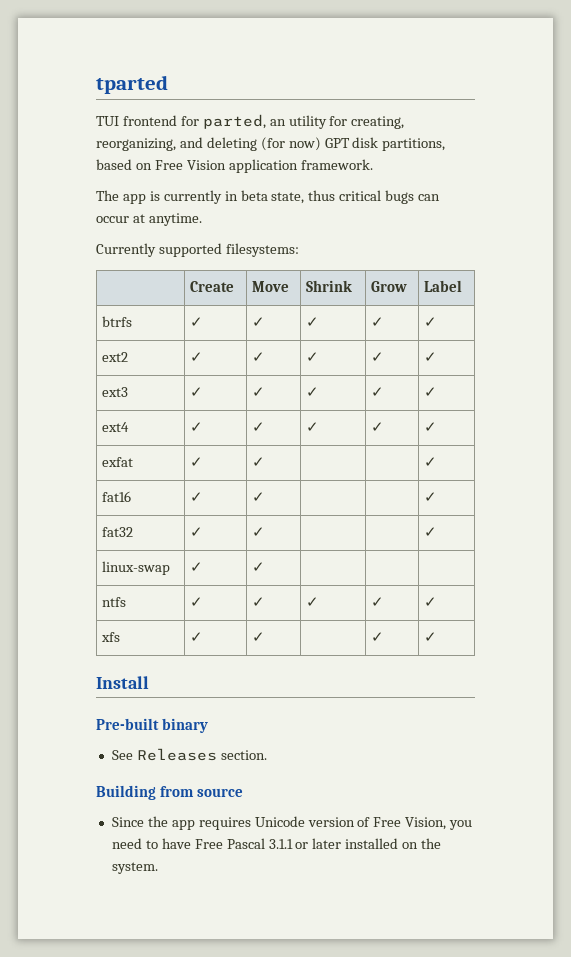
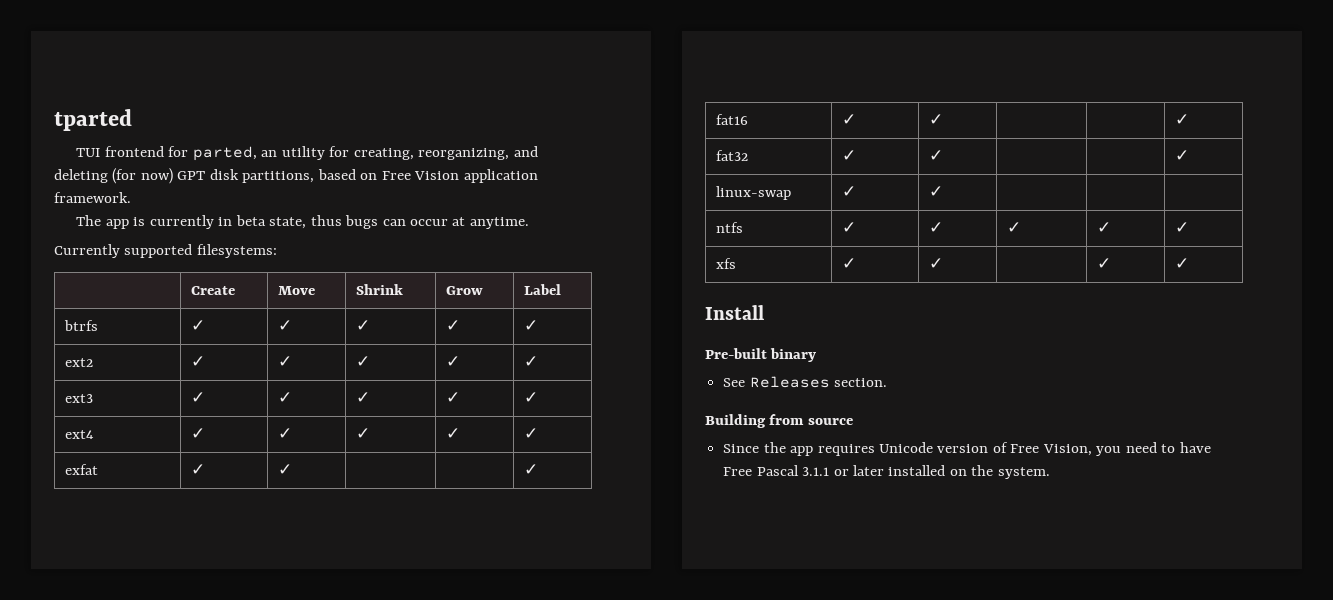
[339,190,382,201] critical -> (342, 220) none

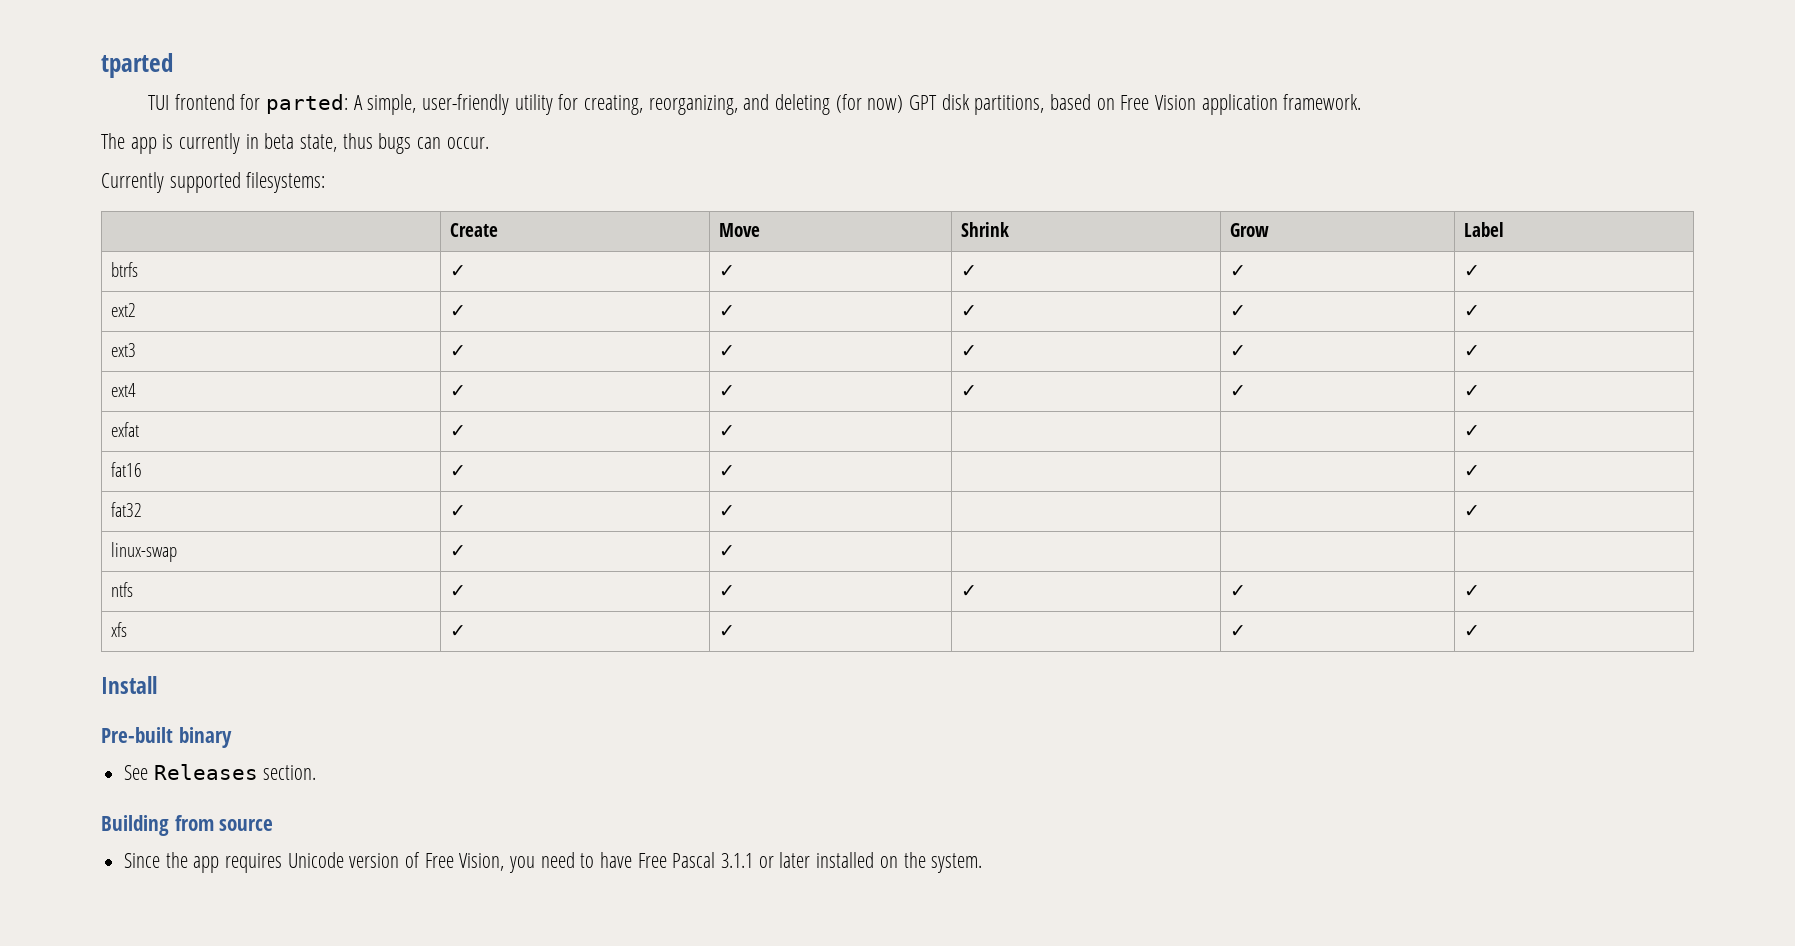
[192,146,278,161] parted, an -> [266,94,510,115] parted: A simple, user-friendly
[409,217,529,229] occur at anytime. -> [446,137,489,149] occur.

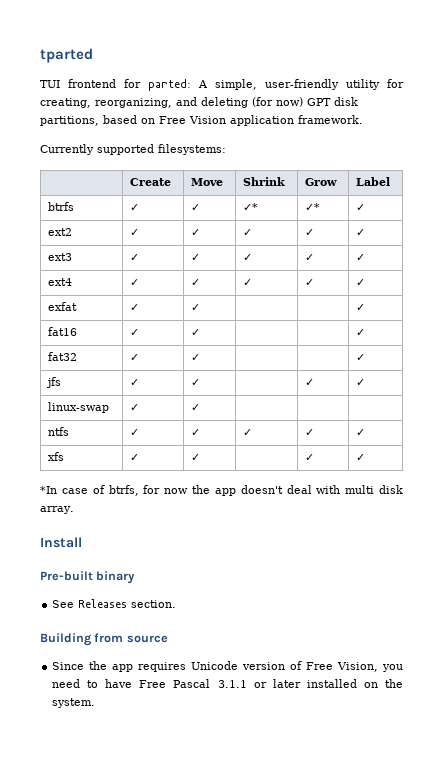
[101,133,489,154] // The app is currently in beta state, thus bugs can occur. -> (363, 119) none
[961,265,978,277] [1230,265,1247,277] ✓ | ✓ -> [242,203,258,211] [304,203,320,211] ✓* | ✓*
(1481, 511) none -> [45,377,61,388] [129,379,139,386] [190,379,200,386] [304,379,314,386] [355,379,365,386] // jfs | ✓ | ✓ | | ✓ | ✓
(1481, 631) none -> [40,485,403,496] [40,506,74,514] // *In case of btrfs, for now the app doesn't deal with multi disk array.

